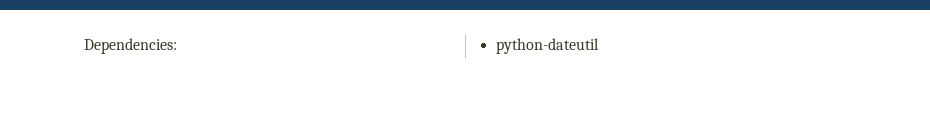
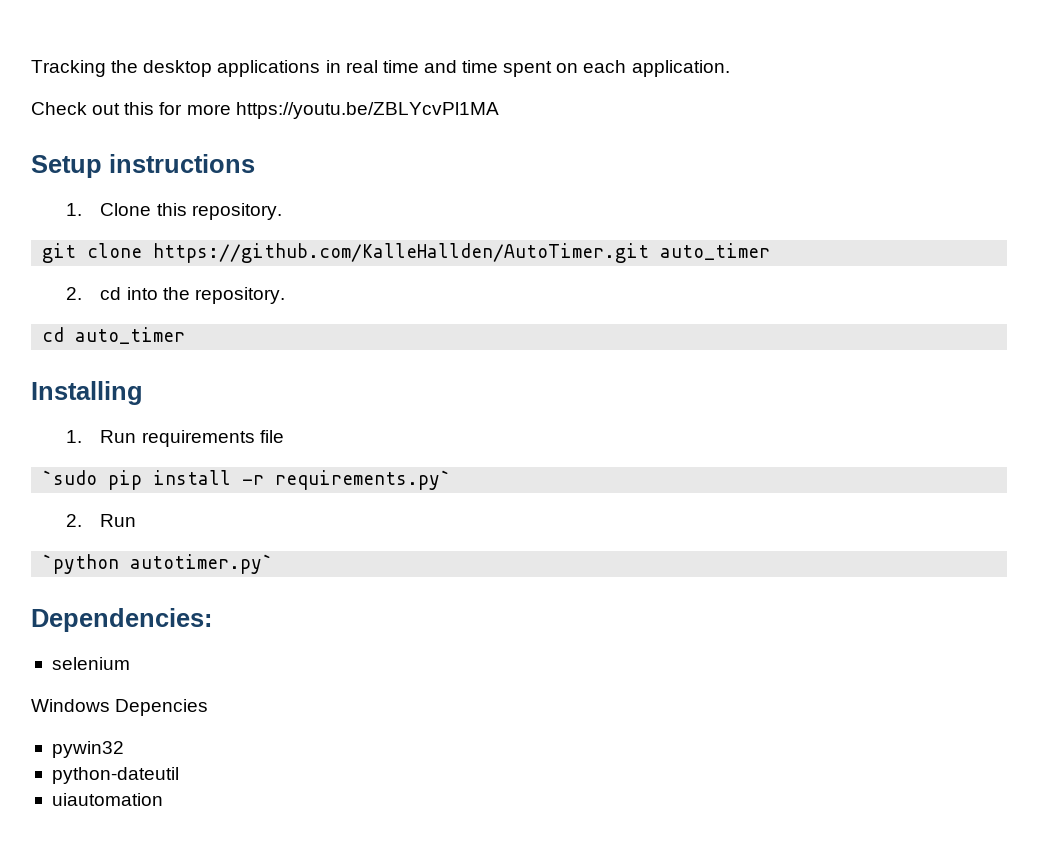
[84,38,177,54] Dependencies: -> [31,60,730,77] [31,102,499,119] [31,154,255,178] [65,203,282,220] [42,243,771,263] [65,287,285,304] [42,327,186,344] [31,381,143,405] [65,430,284,447] [42,470,452,490] [65,514,137,527] [42,554,274,574] [31,608,212,632] [51,657,130,670] [31,699,209,716] [51,741,124,758] Tracking the desktop applications in real time and time spent on each application. // Check out this for more https://youtu.be/ZBLYcvPl1MA // Setup instructions // 1. Clone this repository. // git clone https://github.com/KalleHallden/AutoTimer.git auto_timer // 2. cd into the repository. // cd auto_timer // Installing // 1. Run requirements file // `sudo pip install -r requirements.py` // 2. Run // `python autotimer.py` // Dependencies: // selenium // Windows Depencies // pywin32
(599, 46) none -> [51,793,163,806] // uiautomation

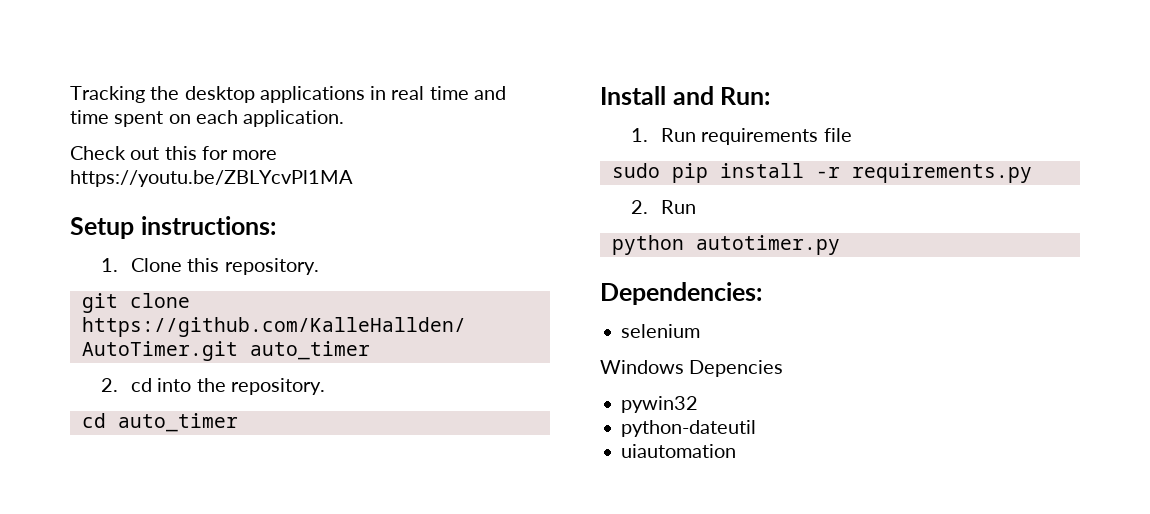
[109,154,255,173] instructions -> [140,216,276,235] instructions:
[31,381,143,405] Installing -> [600,86,771,105] Install and Run:
[42,470,98,485] `sudo -> [611,163,660,178] sudo
[275,470,452,490] requirements.py` -> [851,163,1032,183] requirements.py
[42,554,274,574] `python autotimer.py` -> [611,235,840,255] python autotimer.py

